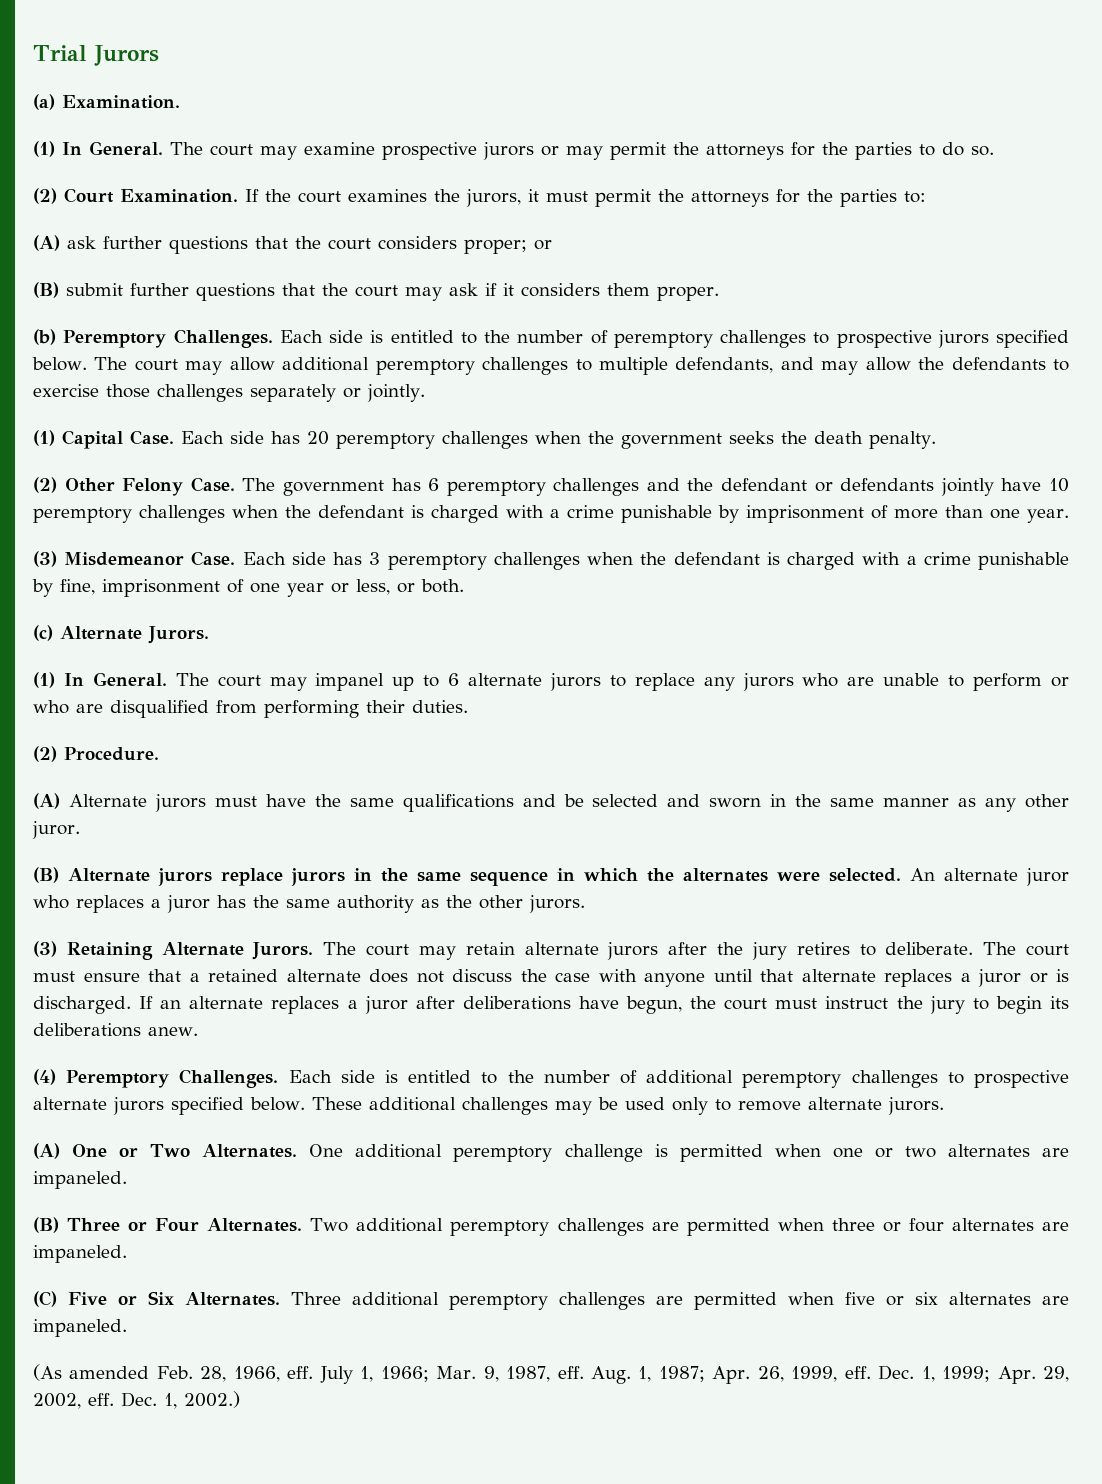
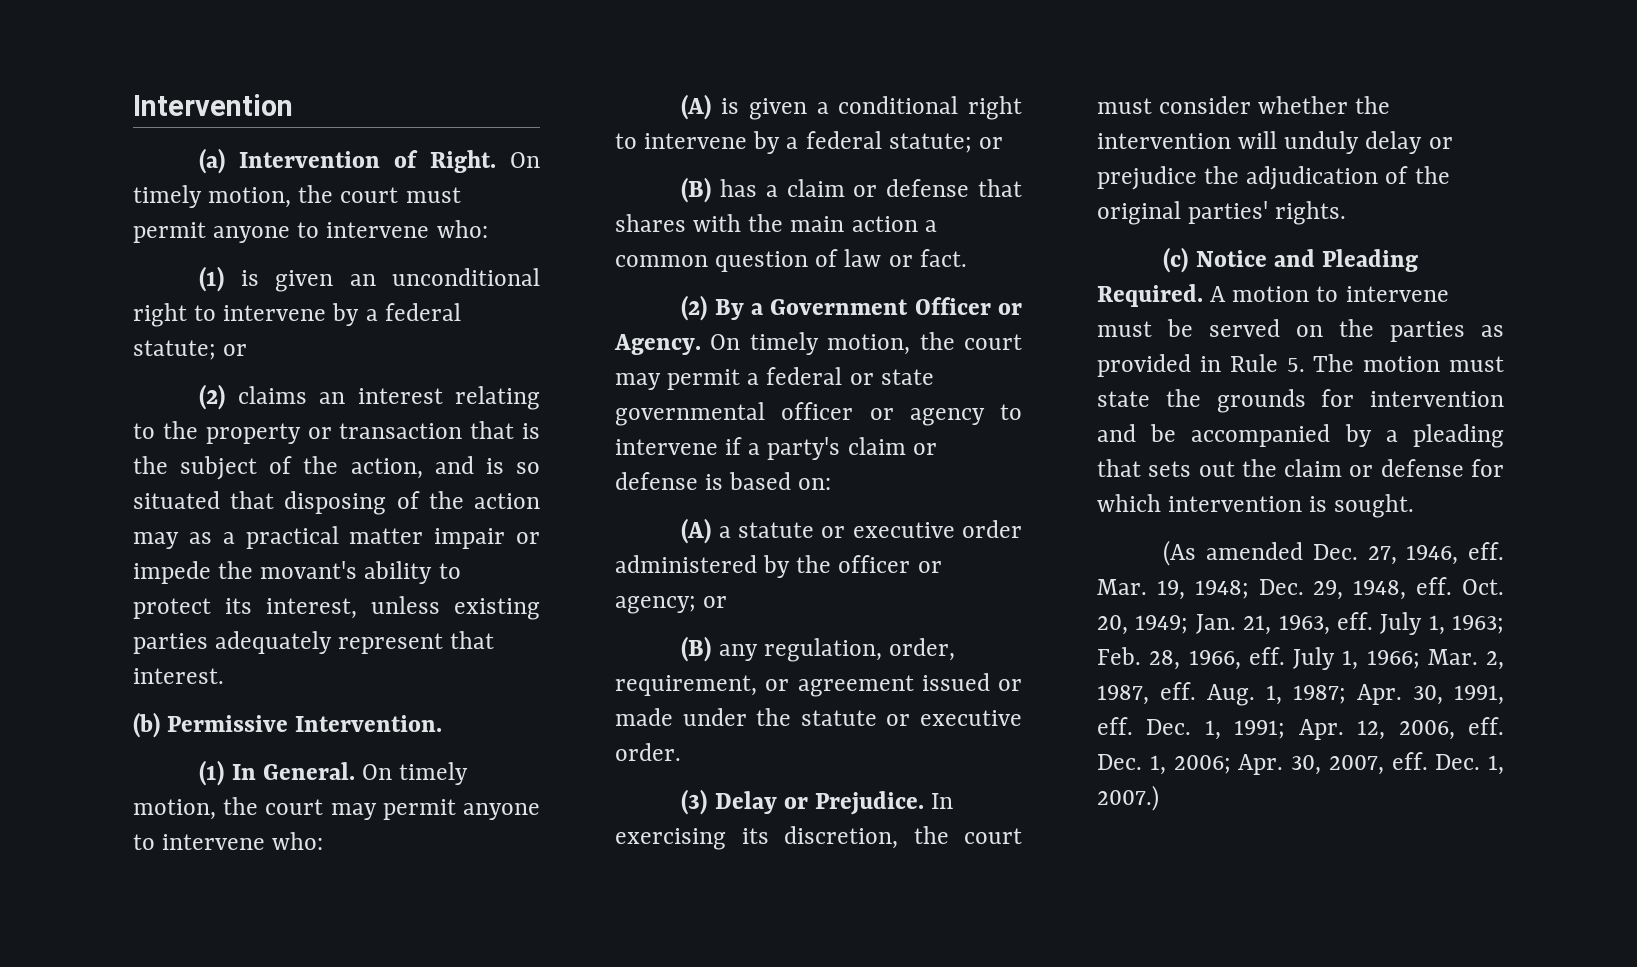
[33,45,159,66] Trial Jurors -> [133,94,293,116] Intervention
[62,95,180,109] [33,141,994,160] [33,188,926,207] [33,235,552,254] [33,282,719,301] [33,329,1069,348] [32,357,1069,375] [33,384,425,402] [33,430,936,449] [33,477,1070,496] [33,505,1069,523] [33,551,1070,570] [32,579,464,597] [33,625,209,644] [33,672,1070,691] [33,700,468,718] [33,746,159,762] [33,793,1069,812] [32,821,80,839] [33,867,1069,886] [33,895,585,913] [33,941,1070,960] [33,969,1069,987] [33,996,1069,1014] [33,1023,198,1037] [33,1069,1070,1088] [33,1097,944,1115] [33,1143,1069,1162] [33,1171,127,1189] [33,1217,1069,1236] [33,1245,127,1263] [33,1291,1069,1310] [33,1319,127,1337] [33,1364,150,1381] Examination. // (1) In General. The court may examine prospective jurors or may permit the attorneys for the parties to do so. // (2) Court Examination. If the court examines the jurors, it must permit the attorneys for the parties to: // (A) ask further questions that the court considers proper; or // (B) submit further questions that the court may ask if it considers them proper. // (b) Peremptory Challenges. Each side is entitled to the number of peremptory challenges to prospective jurors specified below. The court may allow additional peremptory challenges to multiple defendants, and may allow the defendants to exercise those challenges separately or jointly. // (1) Capital Case. Each side has 20 peremptory challenges when the government seeks the death penalty. // (2) Other Felony Case. The government has 6 peremptory challenges and the defendant or defendants jointly have 10 peremptory challenges when the defendant is charged with a crime punishable by imprisonment of more than one year. // (3) Misdemeanor Case. Each side has 3 peremptory challenges when the defendant is charged with a crime punishable by fine, imprisonment of one year or less, or both. // (c) Alternate Jurors. // (1) In General. The court may impanel up to 6 alternate jurors to replace any jurors who are unable to perform or who are disqualified from performing their duties. // (2) Procedure. // (A) Alternate jurors must have the same qualifications and be selected and sworn in the same manner as any other juror. // (B) Alternate jurors replace jurors in the same sequence in which the alternates were selected. An alternate juror who replaces a juror has the same authority as the other jurors. // (3) Retaining Alternate Jurors. The court may retain alternate jurors after the jury retires to deliberate. The court must ensure that a retained alternate does not discuss the case with anyone until that alternate replaces a juror or is discharged. If an alternate replaces a juror after deliberations have begun, the court must instruct the jury to begin its deliberations anew. // (4) Peremptory Challenges. Each side is entitled to the number of additional peremptory challenges to prospective alternate jurors specified below. These additional challenges may be used only to remove alternate jurors. // (A) One or Two Alternates. One additional peremptory challenge is permitted when one or two alternates are impaneled. // (B) Three or Four Alternates. Two additional peremptory challenges are permitted when three or four alternates are impaneled. // (C) Five or Six Alternates. Three additional peremptory challenges are permitted when five or six alternates are impaneled. // (As amended -> [239,150,540,173] [133,185,461,208] [133,220,488,243] [199,266,540,292] [133,303,461,327] [133,340,248,360] [199,384,540,410] [133,421,540,444] [133,456,540,480] [133,491,540,515] [133,526,540,549] [133,561,461,584] [133,596,540,620] [133,631,495,654] [133,668,224,684] [133,712,443,738] [199,760,469,786] [133,797,540,820] [133,832,324,850] [681,94,1022,120] [615,131,1003,154] [681,177,1022,203] [615,214,937,232] [615,249,967,272] [681,295,1022,321] [614,332,1022,355] [615,367,934,390] [615,402,1022,426] [615,437,937,460] [615,472,832,490] [681,518,1022,544] [615,555,942,578] [615,596,728,614] [681,636,955,662] [615,673,1022,697] [615,708,1022,726] [615,743,681,761] [681,789,954,815] [615,826,1022,850] [1097,96,1391,114] [1097,131,1453,154] [1097,166,1450,190] [1097,201,1347,225] [1163,247,1418,273] [1097,284,1449,307] [1097,319,1504,342] [1097,354,1504,377] [1097,389,1504,413] [1097,424,1504,448] [1097,459,1504,477] [1097,494,1415,518] [1163,540,1504,566] [1097,577,1504,600] [1097,612,1504,635] Intervention of Right. On timely motion, the court must permit anyone to intervene who: // (1) is given an unconditional right to intervene by a federal statute; or // (2) claims an interest relating to the property or transaction that is the subject of the action, and is so situated that disposing of the action may as a practical matter impair or impede the movant's ability to protect its interest, unless existing parties adequately represent that interest. // (b) Permissive Intervention. // (1) In General. On timely motion, the court may permit anyone to intervene who: // (A) is given a conditional right to intervene by a federal statute; or // (B) has a claim or defense that shares with the main action a common question of law or fact. // (2) By a Government Officer or Agency. On timely motion, the court may permit a federal or state governmental officer or agency to intervene if a party's claim or defense is based on: // (A) a statute or executive order administered by the officer or agency; or // (B) any regulation, order, requirement, or agreement issued or made under the statute or executive order. // (3) Delay or Prejudice. In exercising its discretion, the court must consider whether the intervention will unduly delay or prejudice the adjudication of the original parties' rights. // (c) Notice and Pleading Required. A motion to intervene must be served on the parties as provided in Rule 5. The motion must state the grounds for intervention and be accompanied by a pleading that sets out the claim or defense for which intervention is sought. // (As amended Dec. 27, 1946, eff. Mar. 19, 1948; Dec. 29, 1948, eff. Oct. 20, 1949; Jan. 21, 1963, eff. July 1, 1963;
[483,1366,499,1382] 9, -> [1486,651,1504,670] 2,
[757,1365,1070,1384] [33,1391,240,1409] 26, 1999, eff. Dec. 1, 1999; Apr. 29, 2002, eff. Dec. 1, 2002.) -> [1413,685,1504,705] [1097,717,1504,740] [1097,752,1504,775] [1097,785,1159,811] 30, 1991, eff. Dec. 1, 1991; Apr. 12, 2006, eff. Dec. 1, 2006; Apr. 30, 2007, eff. Dec. 1, 2007.)

